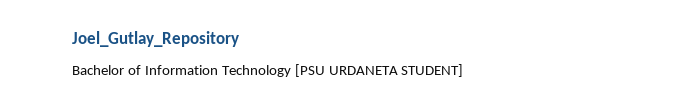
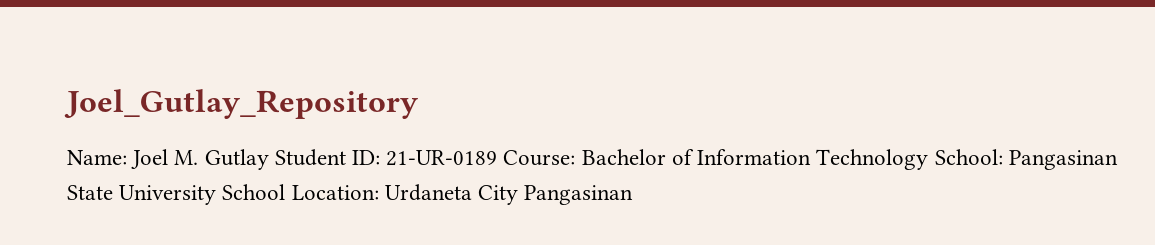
[72,64,464,77] Bachelor of Information Technology [PSU URDANETA STUDENT] -> [67,149,1118,170] [67,184,634,205] Name: Joel M. Gutlay Student ID: 21-UR-0189 Course: Bachelor of Information Technology School: Pangasinan State University School Location: Urdaneta City Pangasinan

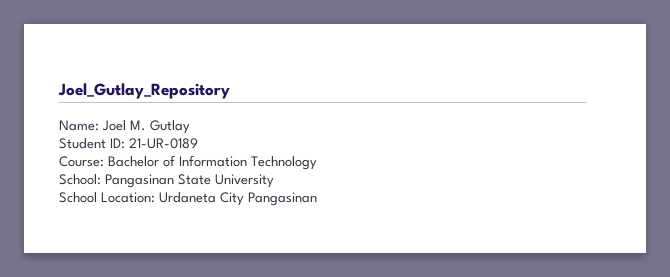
(269, 159) none -> (190, 127) //
(498, 158) none -> (198, 143) //
(929, 159) none -> (317, 163) //
(217, 195) none -> (274, 181) //

